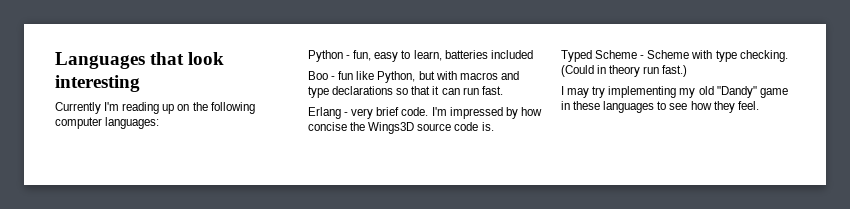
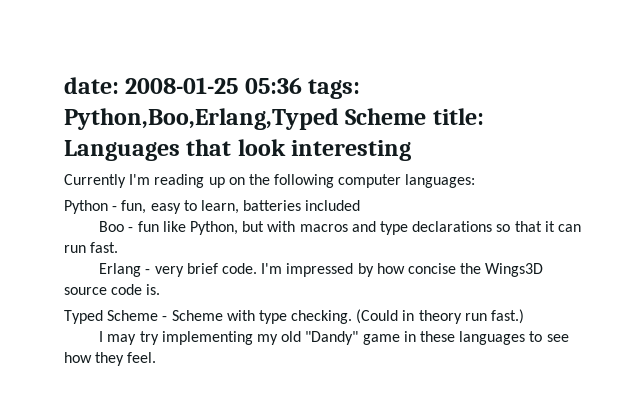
(55, 60) none -> [64,77,361,99] [64,108,484,130] date: 2008-01-25 05:36 tags: Python,Boo,Erlang,Typed Scheme title:

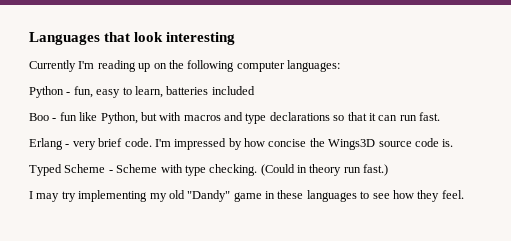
[64,77,361,99] [64,108,484,130] date: 2008-01-25 05:36 tags: Python,Boo,Erlang,Typed Scheme title: -> (29, 38) none

